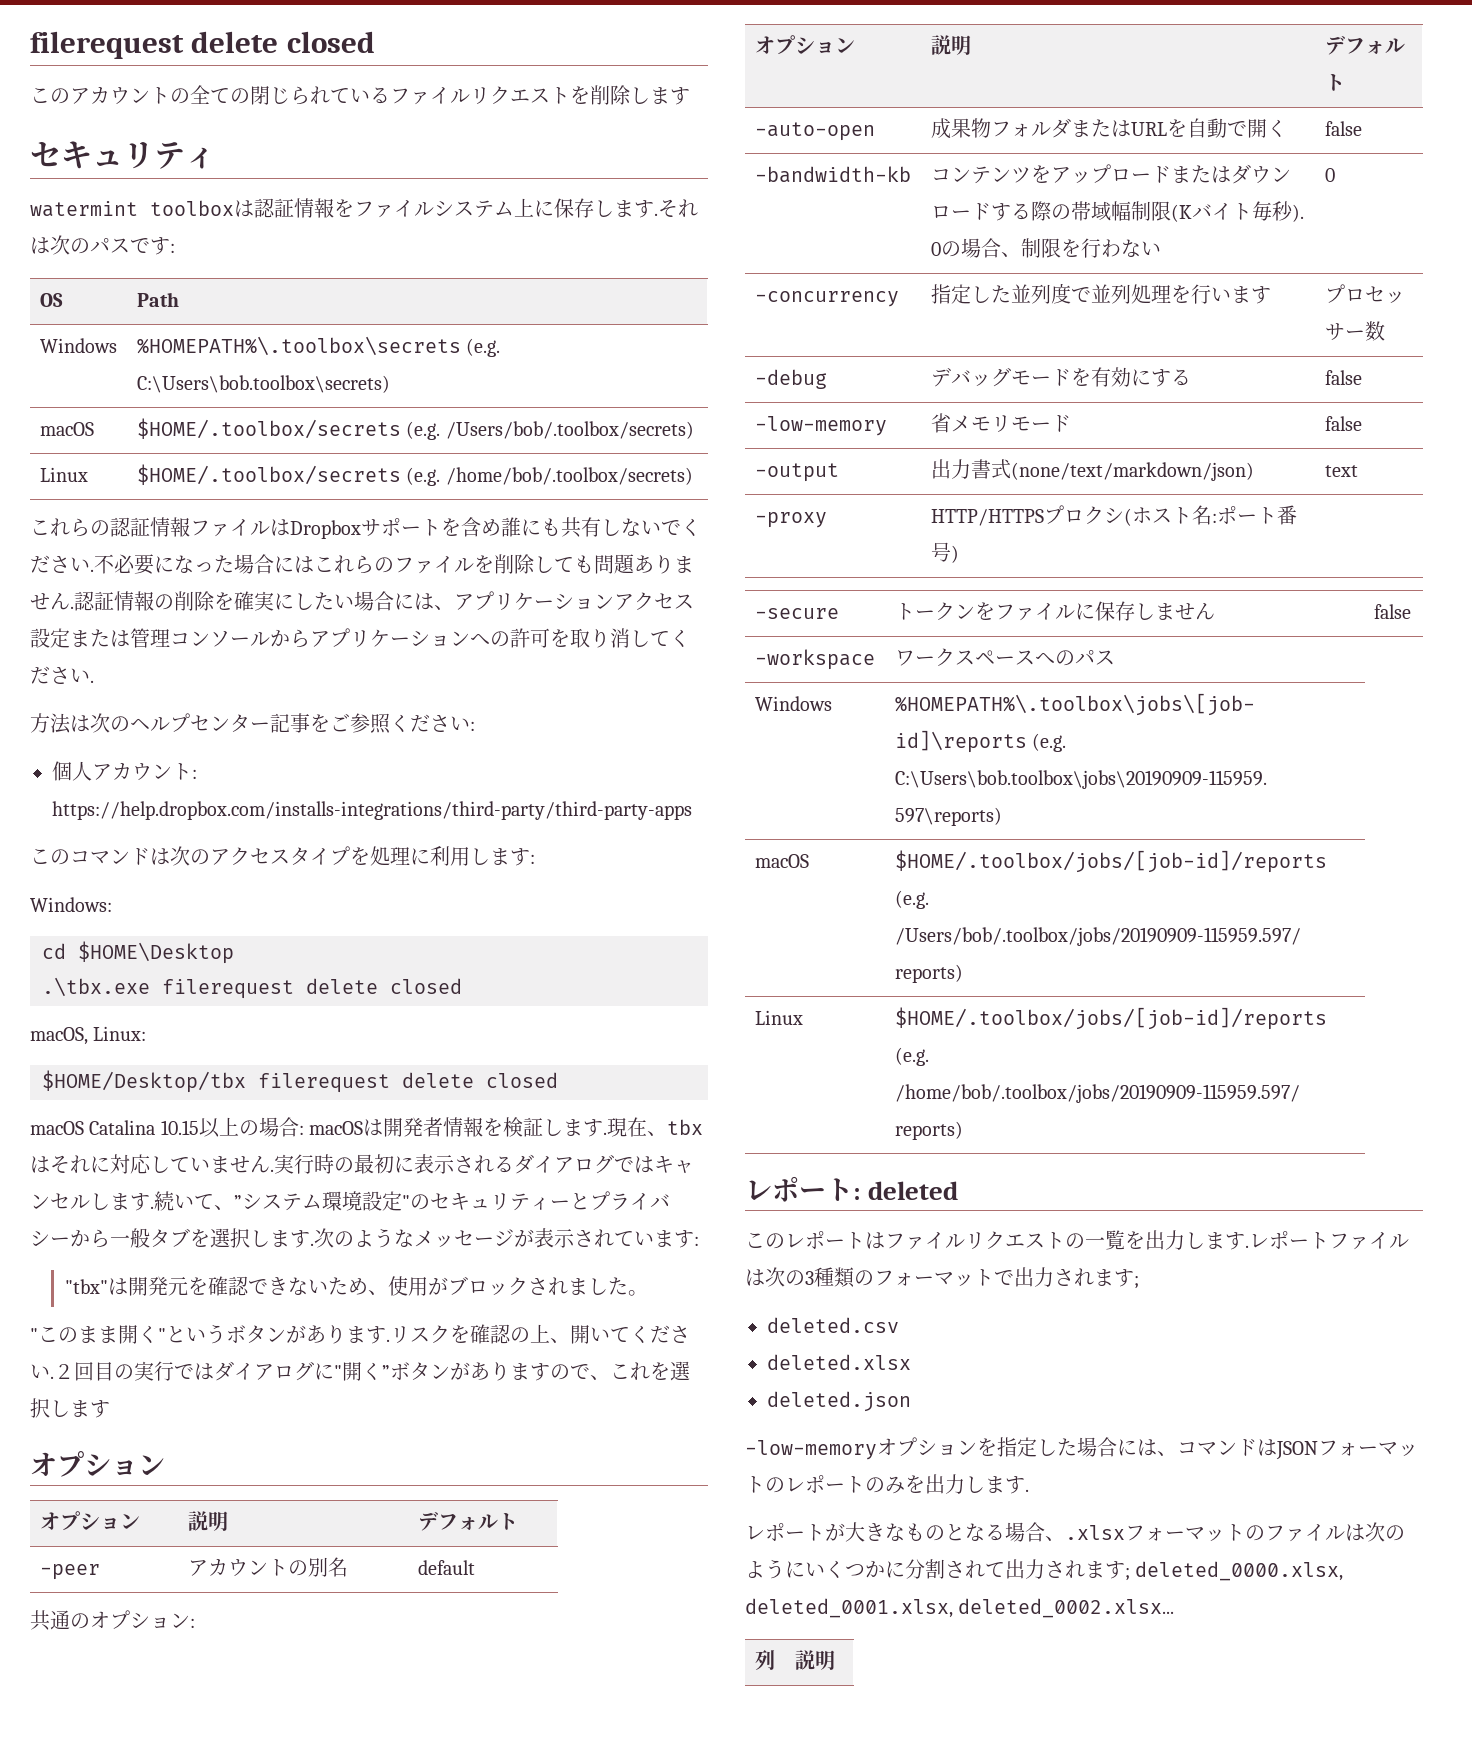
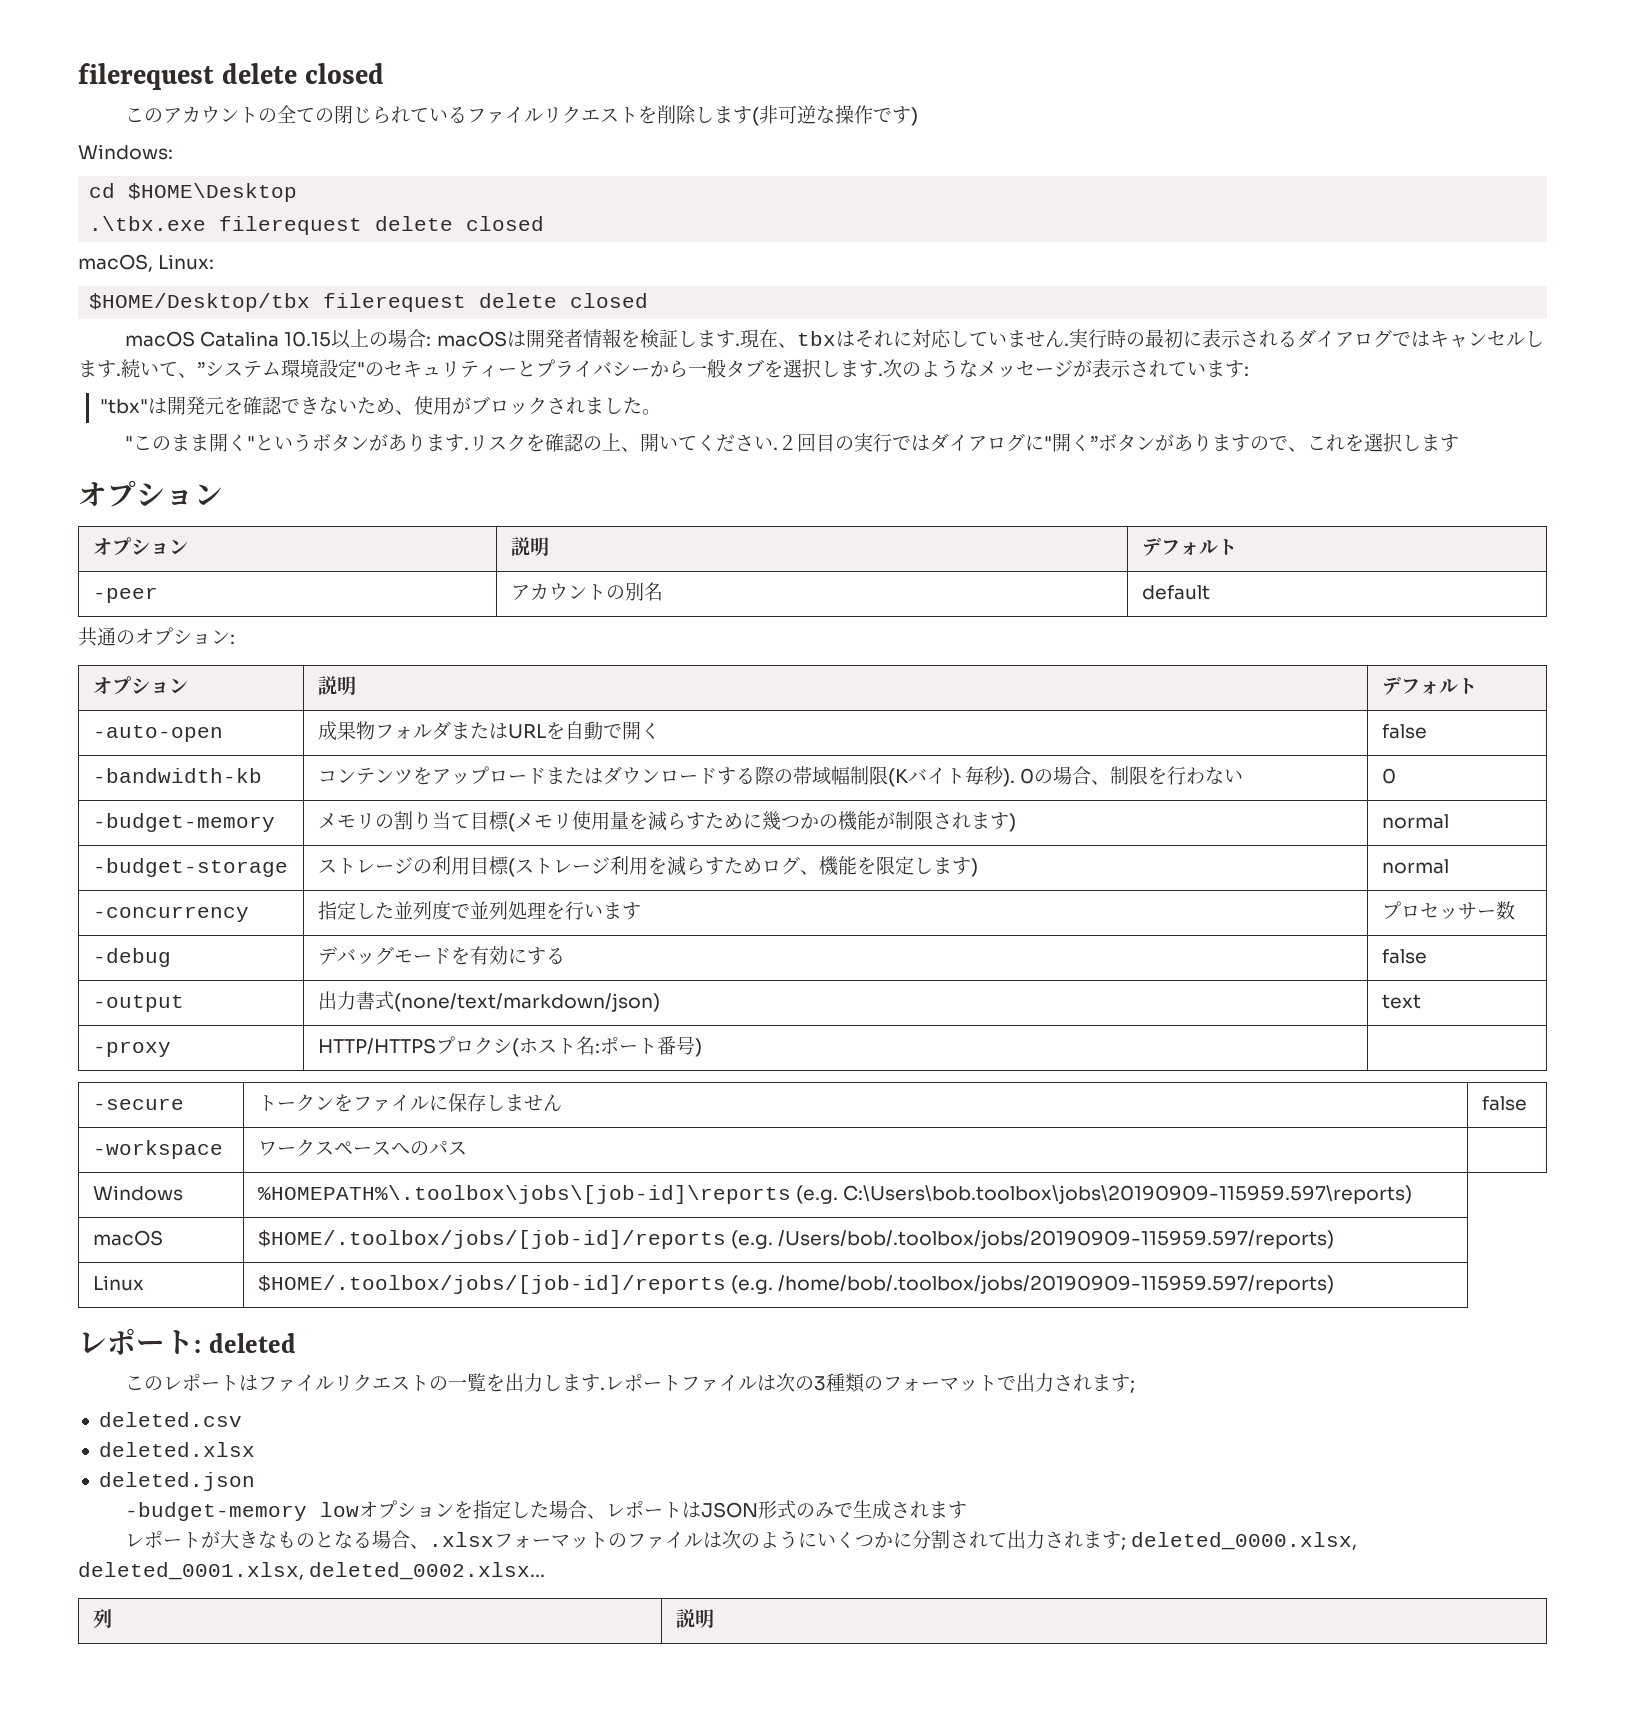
[30,141,216,169] [30,198,698,218] [30,235,175,255] [39,293,63,307] [136,292,179,307] [39,338,117,353] [136,336,501,357] [136,375,390,393] [39,422,94,436] [136,418,694,440] [39,467,88,482] [136,464,693,486] [30,517,701,539] [30,554,694,575] [30,591,694,611] [30,628,690,648] [30,666,94,684] [30,713,475,734] [52,761,197,781] [52,801,692,820] [30,846,535,866] // セキュリティ // watermint toolboxは認証情報をファイルシステム上に保存します.それは次のパスです: // OS | Path // Windows | %HOMEPATH%\.toolbox\secrets (e.g. C:\Users\bob.toolbox\secrets) // macOS | $HOME/.toolbox/secrets (e.g. /Users/bob/.toolbox/secrets) // Linux | $HOME/.toolbox/secrets (e.g. /home/bob/.toolbox/secrets) // これらの認証情報ファイルはDropboxサポートを含め誰にも共有しないでください.不必要になった場合にはこれらのファイルを削除しても問題ありません.認証情報の削除を確実にしたい場合には、アプリケーションアクセス設定または管理コンソールからアプリケーションへの許可を取り消してください. // 方法は次のヘルプセンター記事をご参照ください: // 個人アカウント: https://help.dropbox.com/installs-integrations/third-party/third-party-apps // このコマンドは次のアクセスタイプを処理に利用します: -> [752,105,919,126] (非可逆な操作です)
(1335, 175) none -> [92,813,275,832] [317,811,1016,832] [1381,814,1449,829] [92,858,288,877] [317,856,978,877] [1381,859,1449,874] // -budget-memory | メモリの割り当て目標(メモリ使用量を減らすために幾つかの機能が制限されます) | normal // -budget-storage | ストレージの利用目標(ストレージ利用を減らすためログ、機能を限定します) | normal
[754,416,887,436] [930,413,1071,433] [1324,416,1362,431] // -low-memory | 省メモリモード | false -> (1427, 956) none
[745,1440,877,1460] -low-memory -> [125,1502,360,1521] -budget-memory low
[1117,1439,1418,1460] [745,1474,1029,1494] には、コマンドはJSONフォーマットのレポートのみを出力します. -> [587,1500,968,1520] 、レポートはJSON形式のみで生成されます

